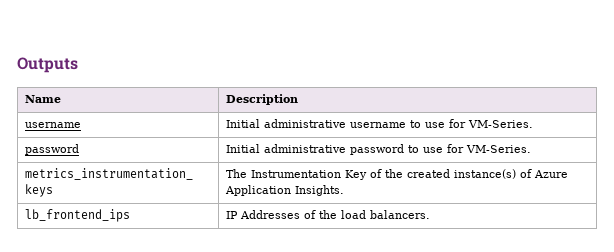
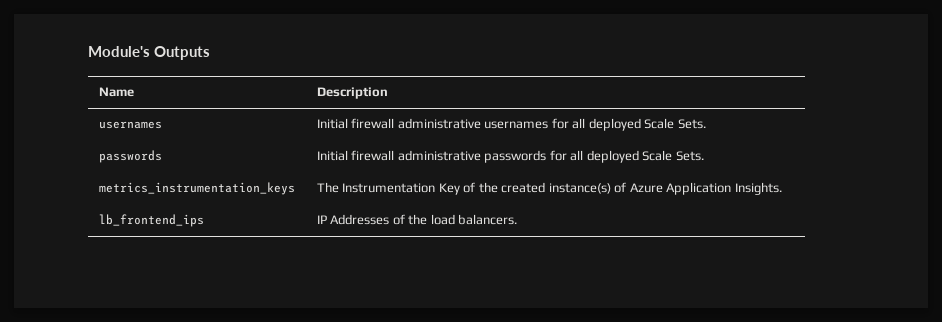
(17, 65) none -> [88,46,150,57] Module's
[25,122,82,128] [226,119,534,128] [25,144,80,155] [226,144,532,155] username | Initial administrative username to use for VM-Series. // password | Initial administrative password to use for VM-Series. -> [98,121,162,129] [316,118,706,131] [98,150,162,163] [316,150,704,163] usernames | Initial firewall administrative usernames for all deployed Scale Sets. // passwords | Initial firewall administrative passwords for all deployed Scale Sets.

